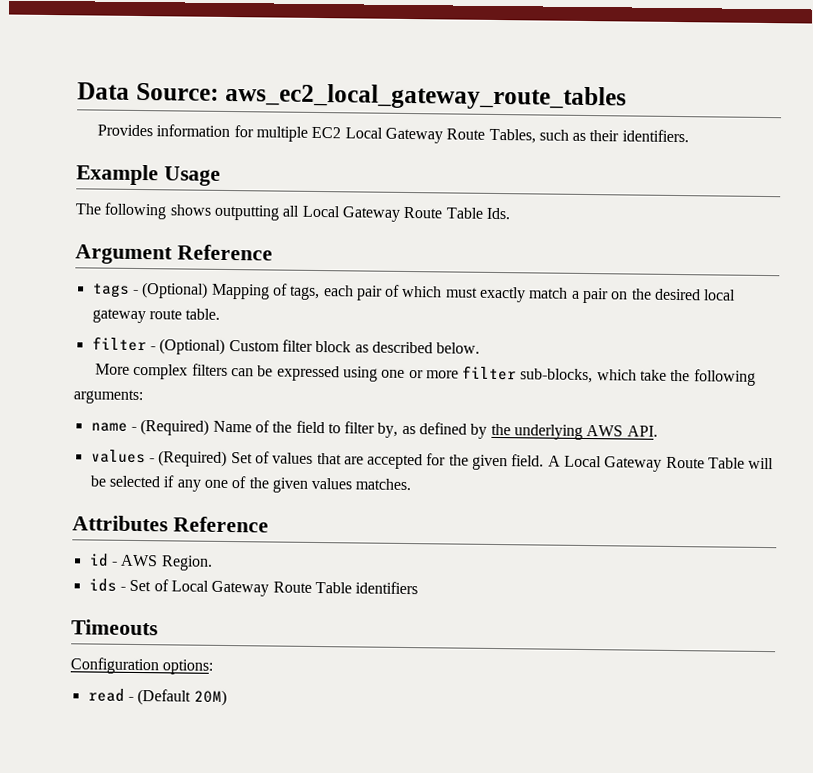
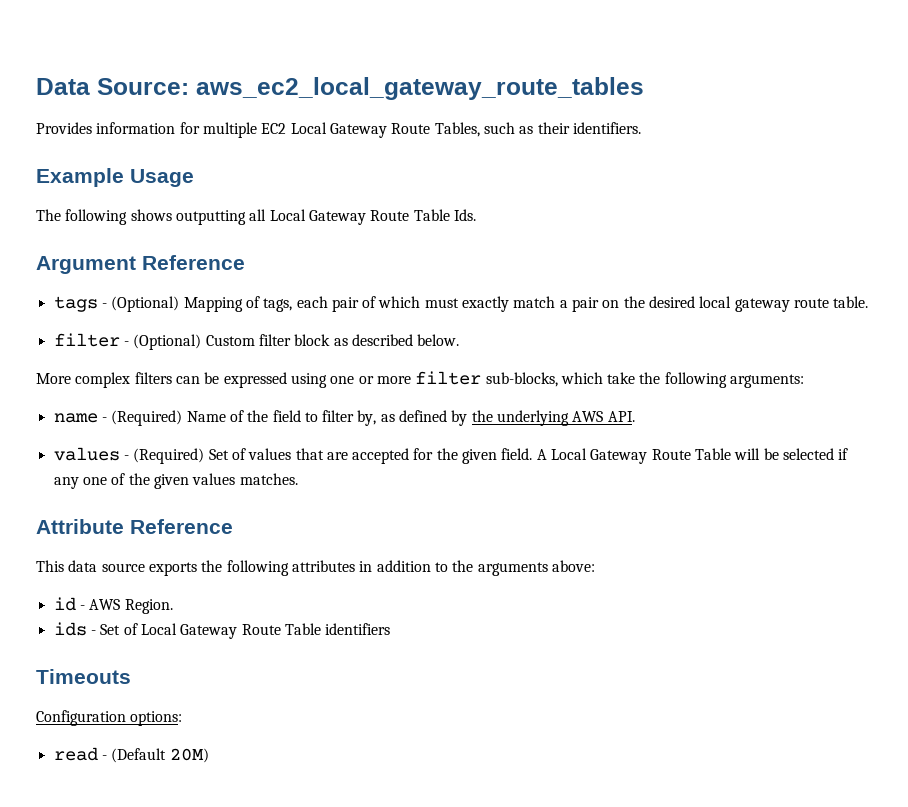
[72,515,269,533] Attributes Reference -> [36,519,233,534] [36,560,595,576] Attribute Reference // This data source exports the following attributes in addition to the arguments above:

